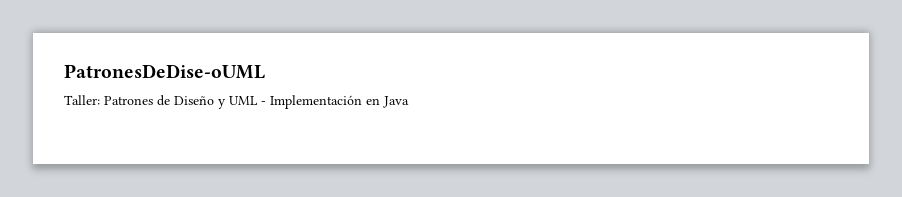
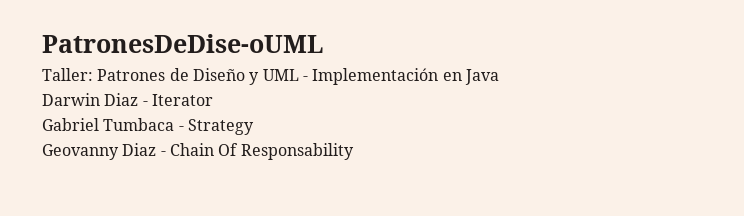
(409, 102) none -> [42,93,213,106] [42,118,254,135] [42,143,354,160] // Darwin Diaz - Iterator // Gabriel Tumbaca - Strategy // Geovanny Diaz - Chain Of Responsability

